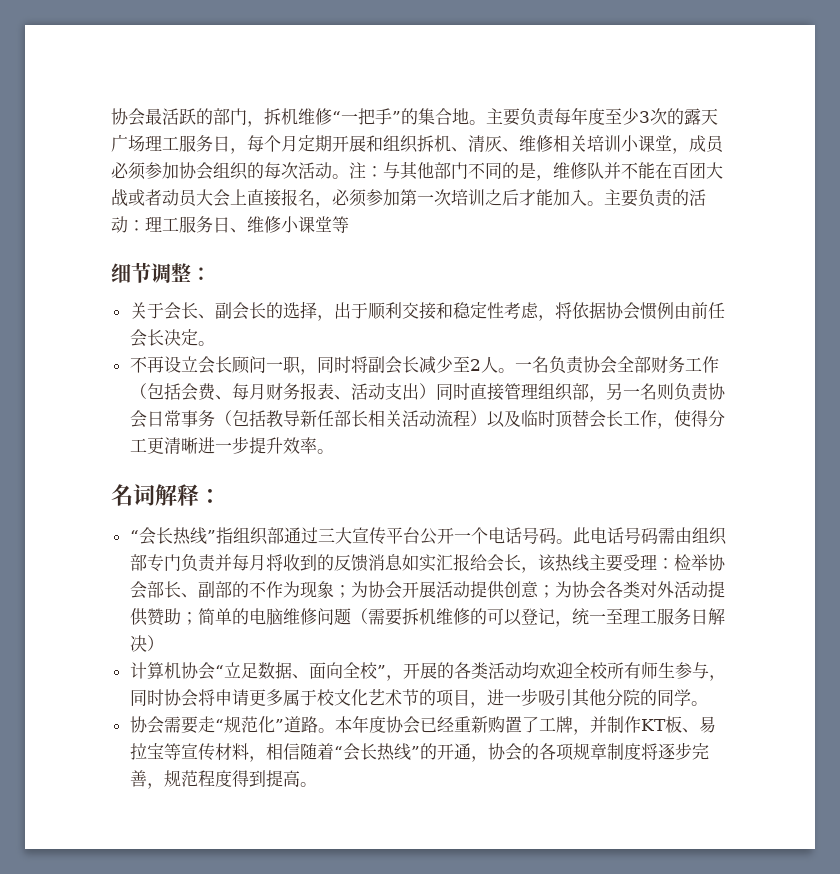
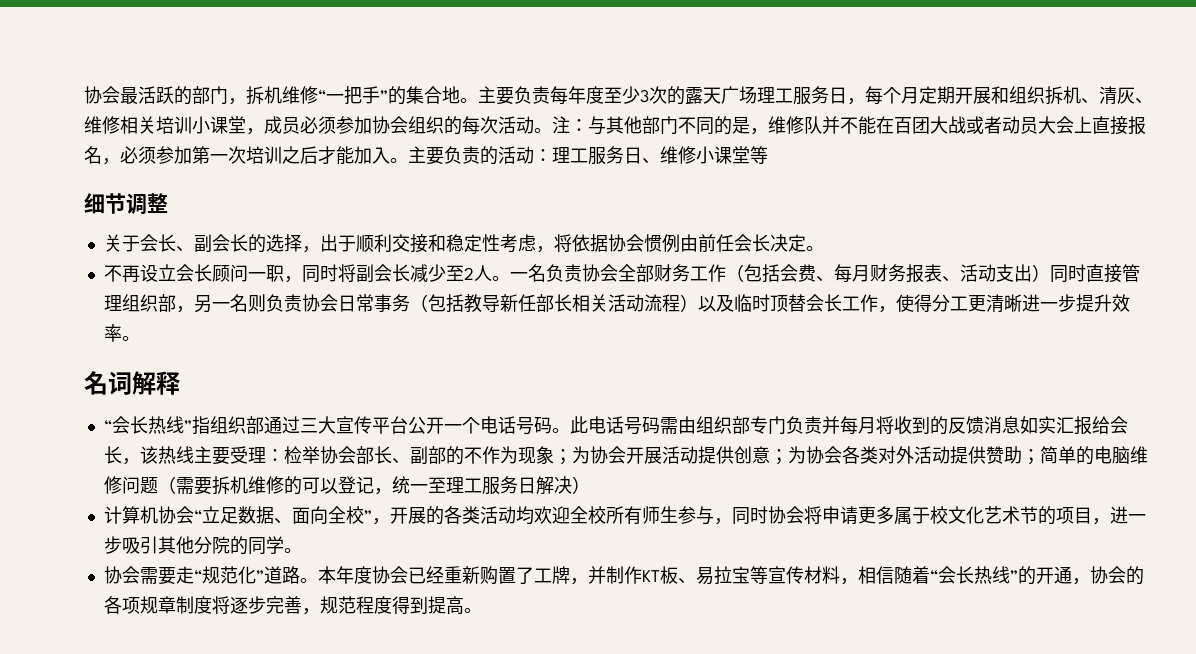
[191,267,211,281] ： -> (168, 203) none
[199,489,221,503] ： -> (180, 383) none

